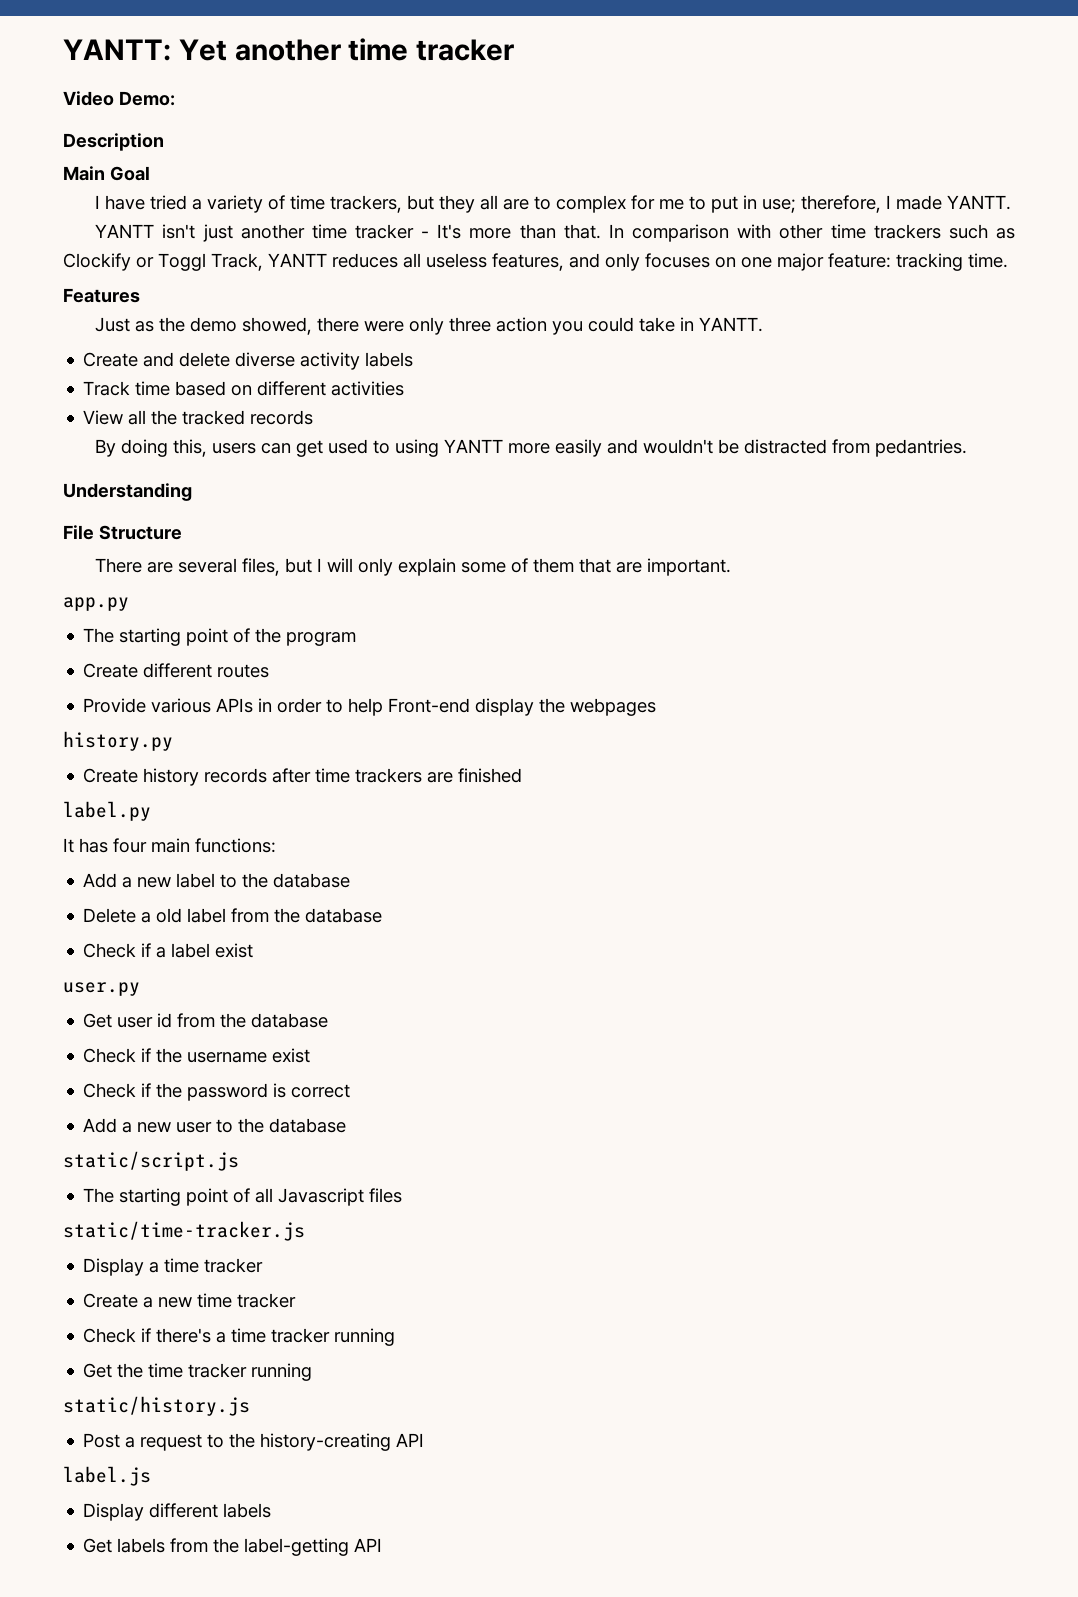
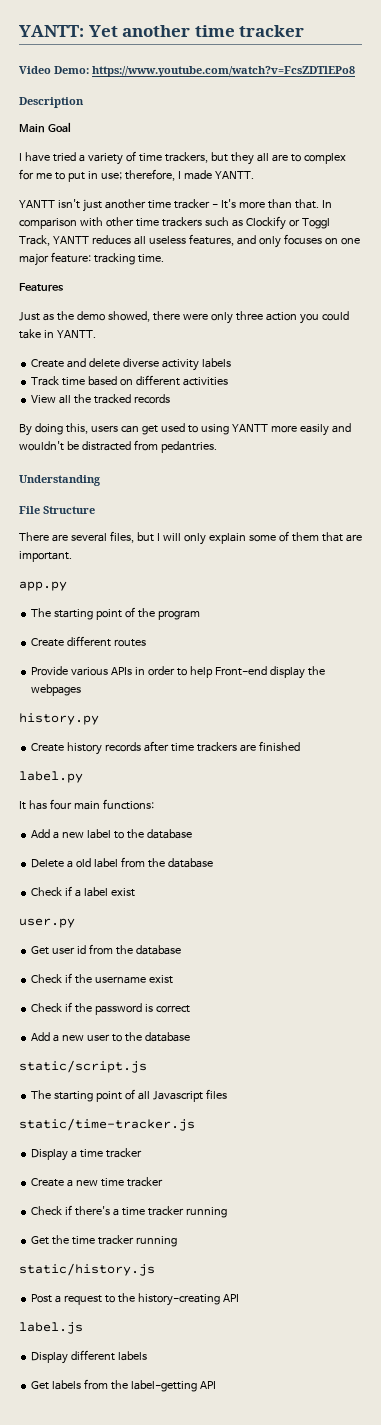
(175, 98) none -> [92,66,355,77] https://www.youtube.com/watch?v=FcsZDTlEPo8

